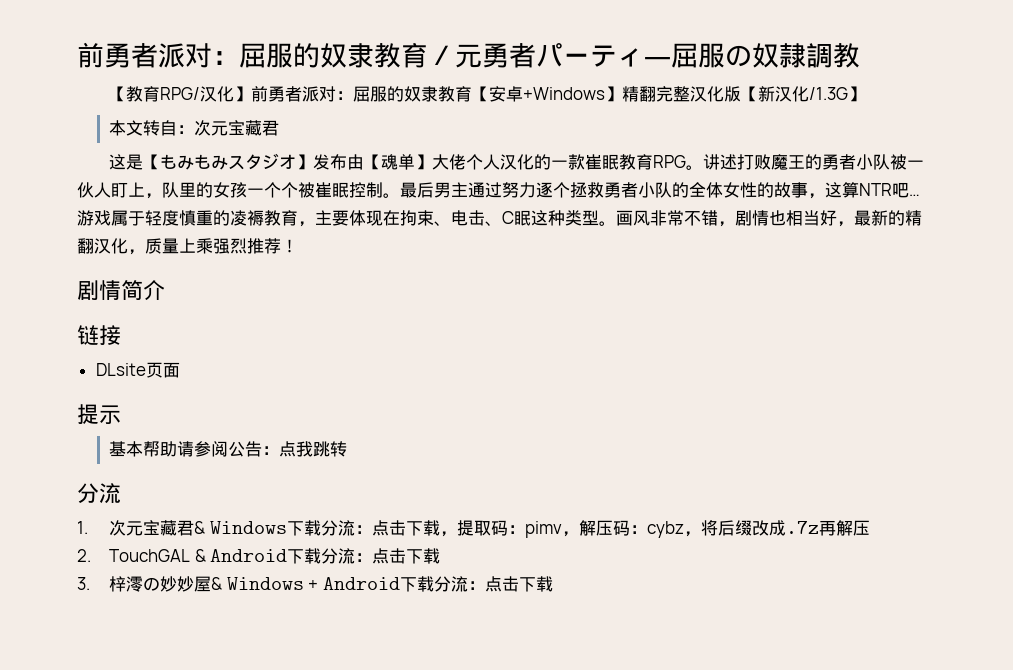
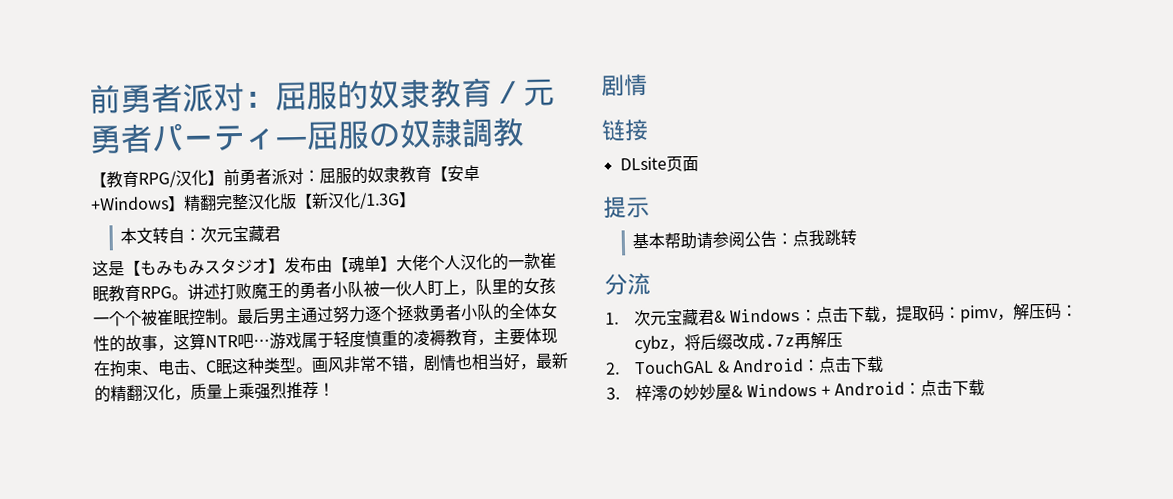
[121,280,165,301] 简介 -> (648, 85) none
[286,520,355,536] 下载分流 -> (801, 315) none
[287,548,356,564] 下载分流 -> (804, 365) none
[399,576,468,592] 下载分流 -> (906, 388) none

